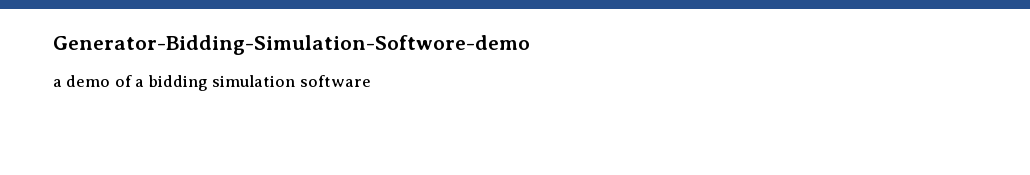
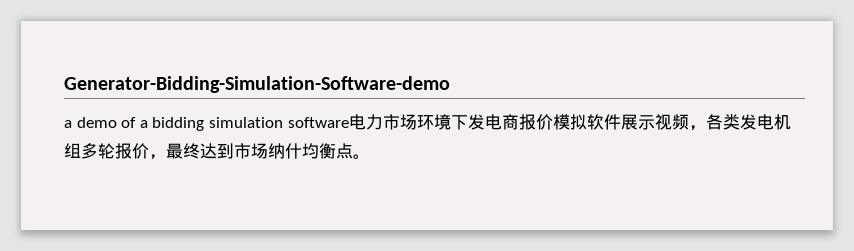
[53,35,530,55] Generator-Bidding-Simulation-Softwore-demo -> [64,76,450,93] Generator-Bidding-Simulation-Software-demo
(371, 81) none -> [348,114,791,131] [64,143,370,160] 电力市场环境下发电商报价模拟软件展示视频，各类发电机组多轮报价，最终达到市场纳什均衡点。

